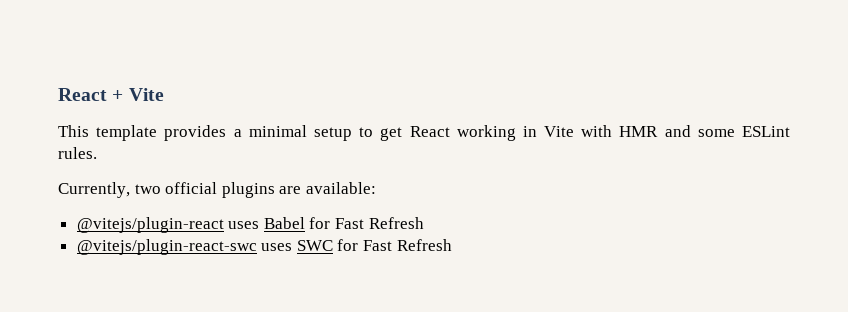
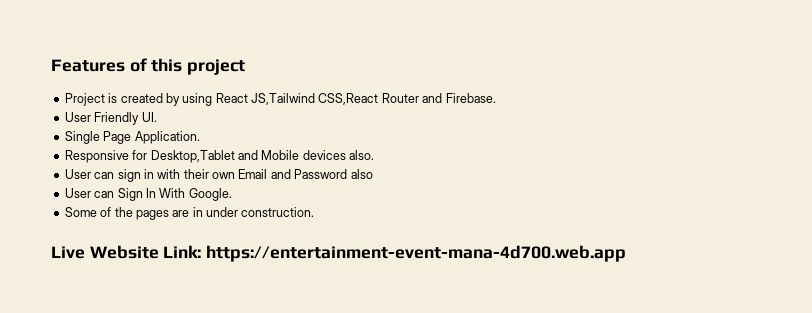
[58,88,164,101] [58,125,790,141] [58,147,97,159] [58,182,376,198] [76,217,424,233] [76,239,452,255] React + Vite // This template provides a minimal setup to get React working in Vite with HMR and some ESLint rules. // Currently, two official plugins are available: // @vitejs/plugin-react uses Babel for Fast Refresh // @vitejs/plugin-react-swc uses SWC for Fast Refresh -> [51,58,246,75] [64,93,496,106] [64,112,157,125] [64,131,200,144] [64,150,374,163] [64,169,373,182] [64,188,232,201] [64,207,315,220] [51,245,627,262] Features of this project // Project is created by using React JS,Tailwind CSS,React Router and Firebase. // User Friendly UI. // Single Page Application. // Responsive for Desktop,Tablet and Mobile devices also. // User can sign in with their own Email and Password also // User can Sign In With Google. // Some of the pages are in under construction. // Live Website Link: https://entertainment-event-mana-4d700.web.app

